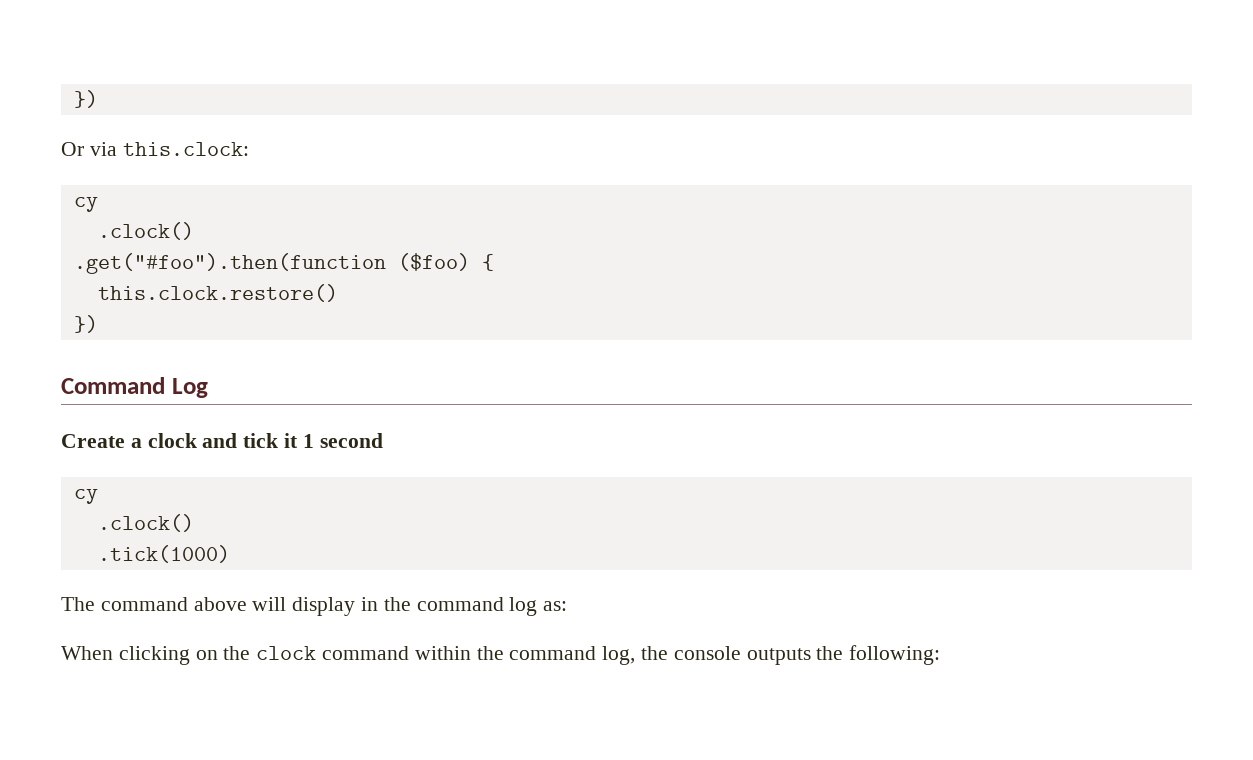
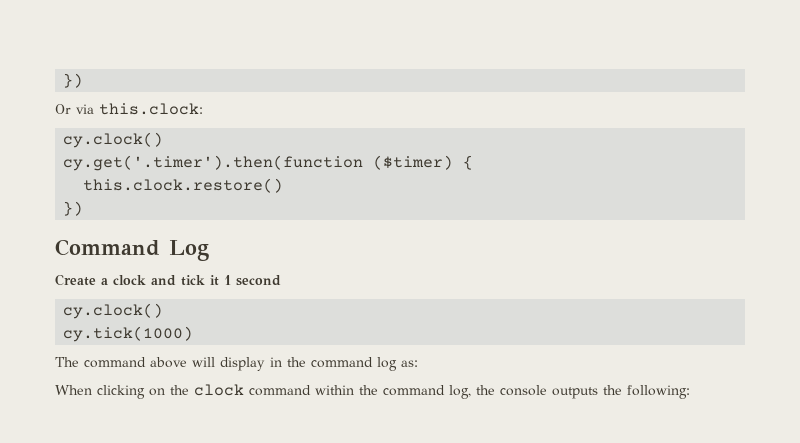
[73,197,98,212] [97,222,194,240] [73,253,470,274] cy // .clock() // .get("#foo").then(function ($foo) -> [63,132,164,148] [63,155,454,171] cy.clock() // cy.get('.timer').then(function ($timer)
[73,489,98,504] [97,514,194,532] [97,545,230,563] cy // .clock() // .tick(1000) -> [63,303,164,319] [63,326,194,342] cy.clock() // cy.tick(1000)

